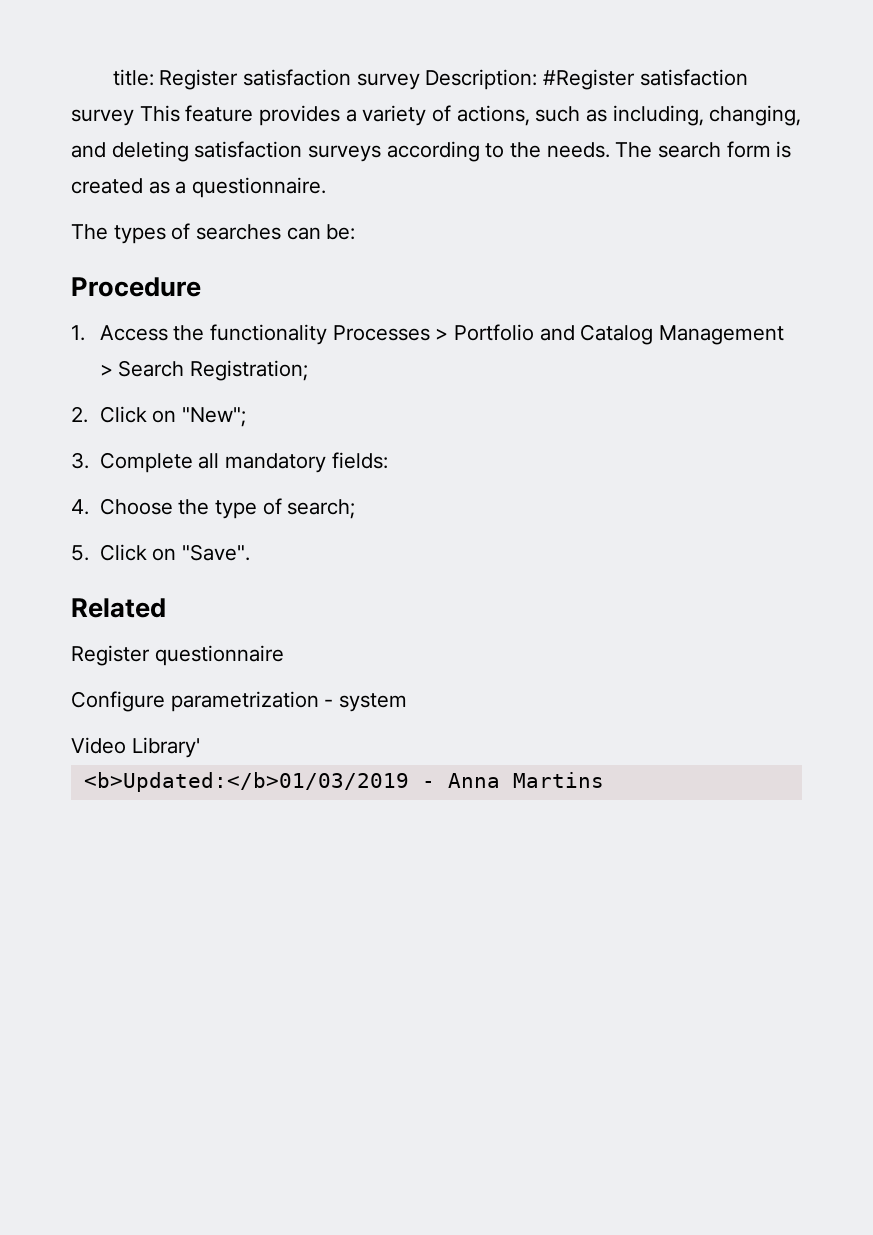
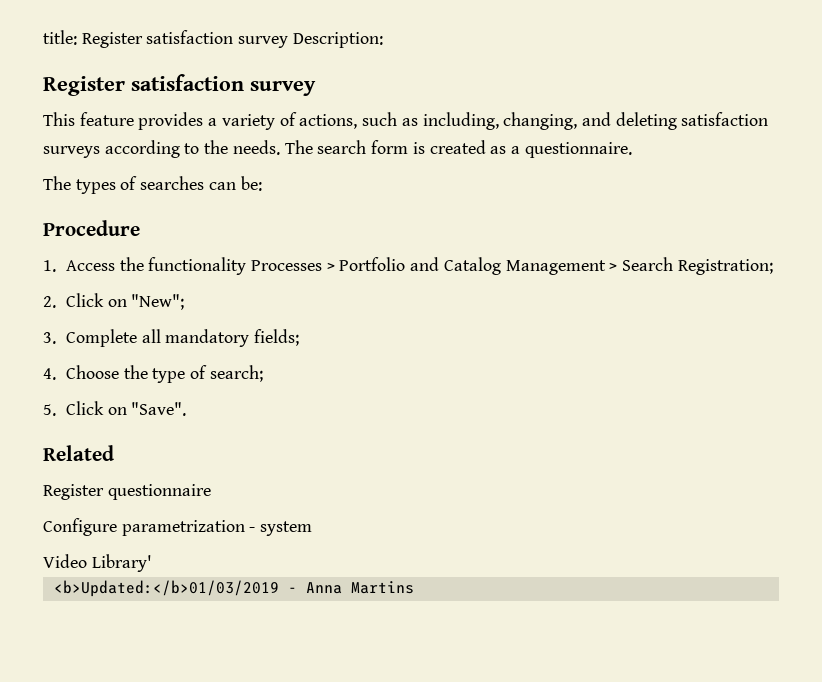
[543,69,748,90] [71,109,134,126] #Register satisfaction survey -> [43,74,316,96] // Register satisfaction survey //
[331,452,388,469] fields: -> [253,329,299,346] fields;

